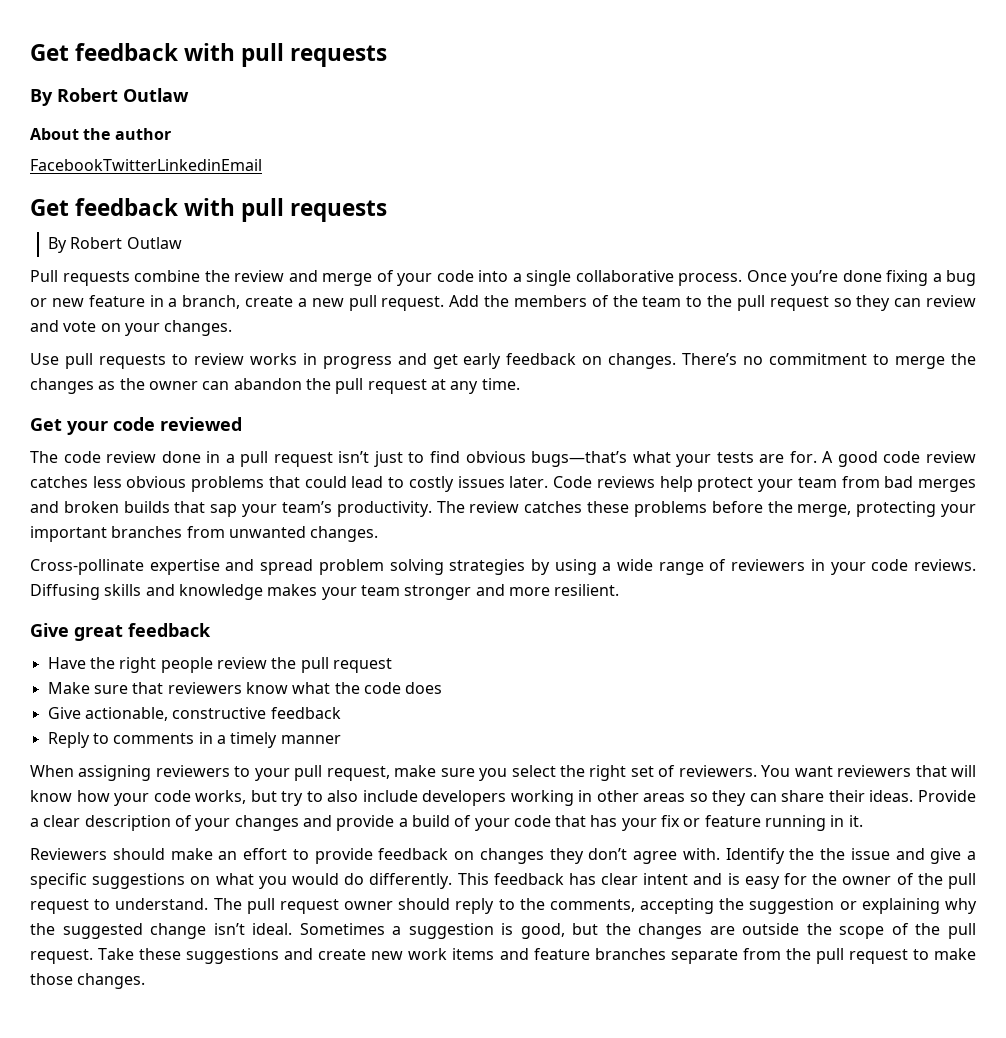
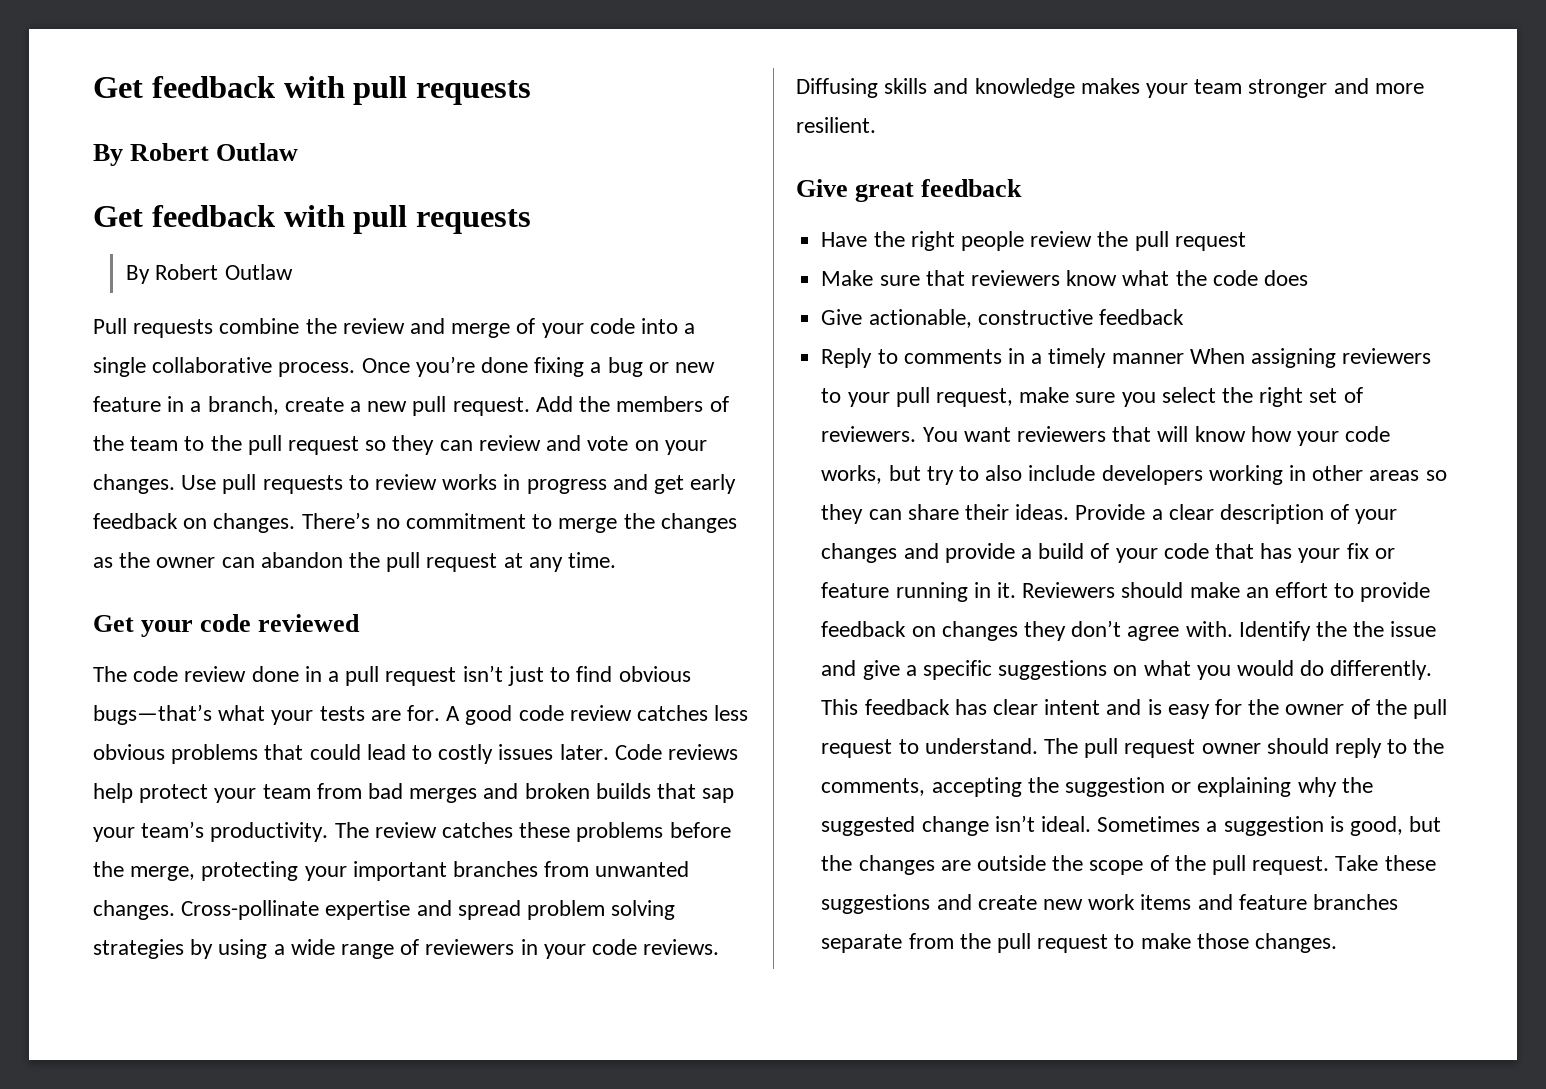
[30,43,388,67] [30,88,189,106] [30,128,171,140] [30,159,262,171] Get feedback with pull requests // By Robert Outlaw // About the author // FacebookTwitterLinkedinEmail -> [93,76,532,105] [93,143,299,166] Get feedback with pull requests // By Robert Outlaw
(233, 328) // -> (175, 484) none
(379, 534) // -> (175, 910) none
(341, 739) // -> (1184, 358) none
(863, 821) // -> (1016, 590) none

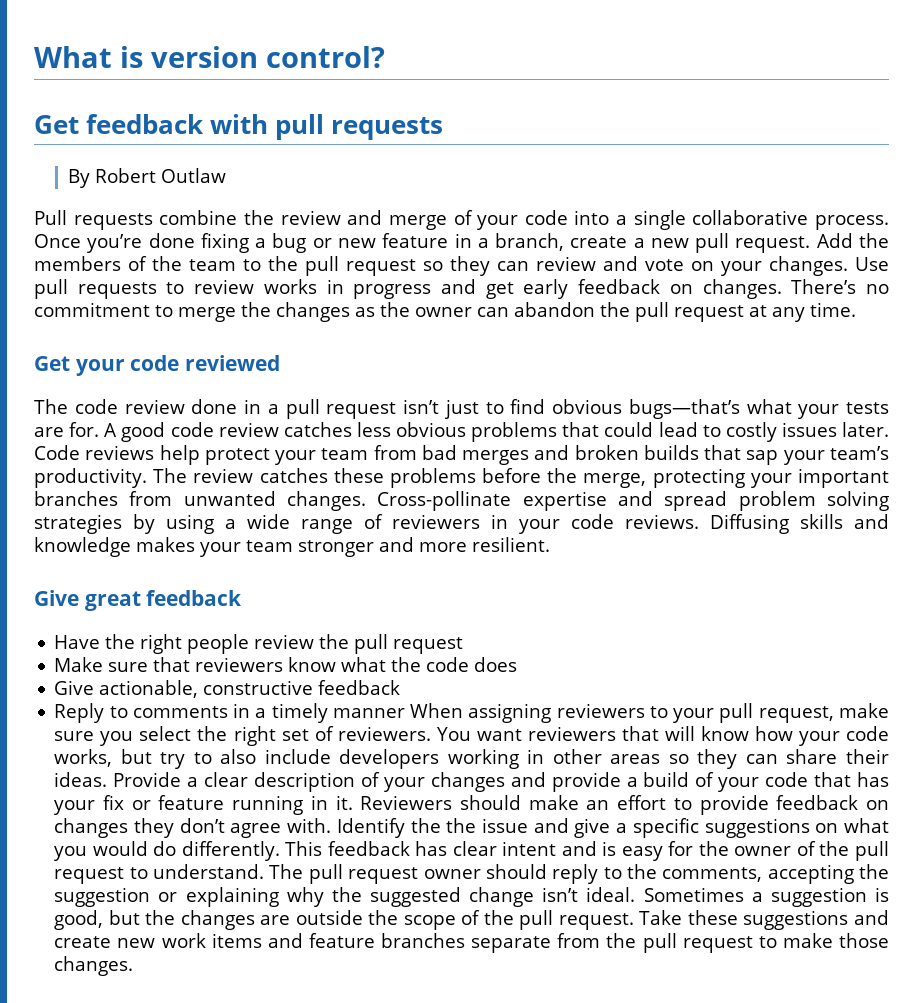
[93,76,532,105] [93,143,299,166] Get feedback with pull requests // By Robert Outlaw -> [34,46,385,68] What is version control?

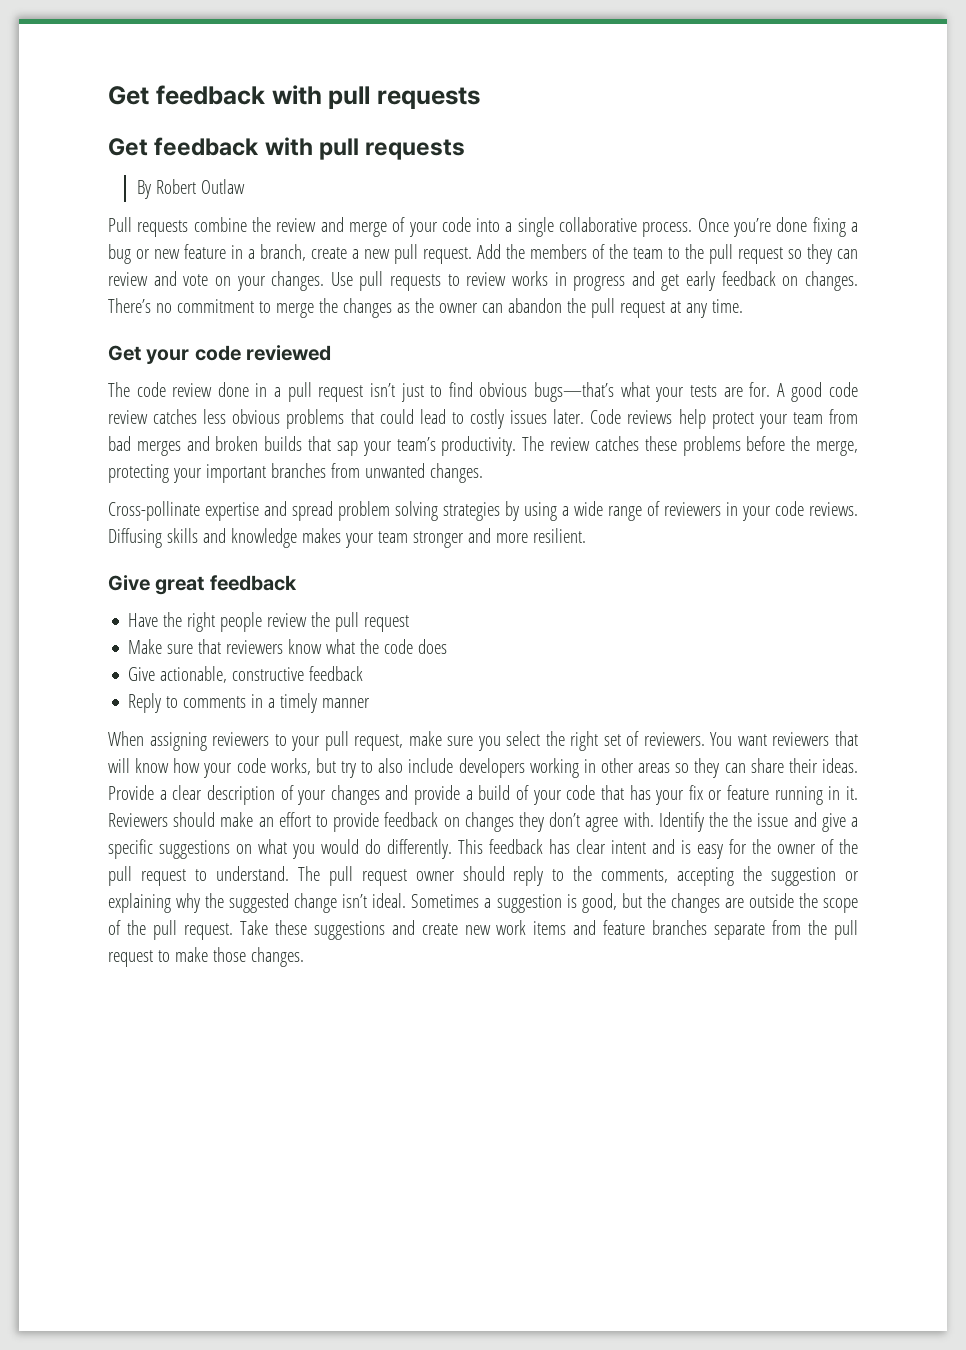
[34,46,385,68] What is version control? -> [108,85,480,109] Get feedback with pull requests
(366, 501) none -> (483, 473) //
(405, 713) none -> (371, 703) //

